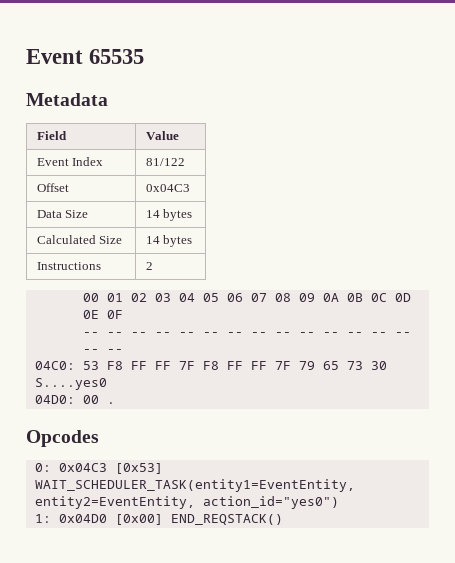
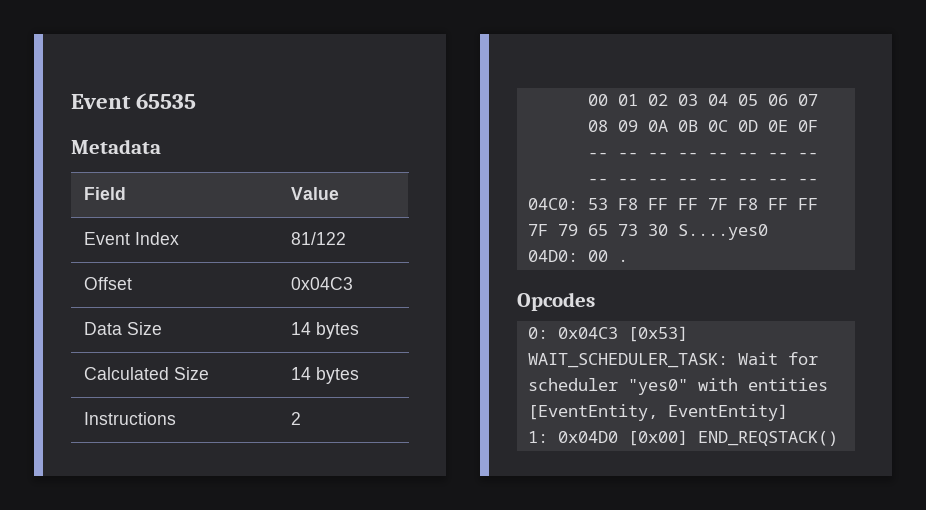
[34,479,355,492] [34,496,339,509] WAIT_SCHEDULER_TASK(entity1=EventEntity, entity2=EventEntity, action_id="yes0") -> [527,352,818,368] [527,378,828,395] [527,404,788,421] WAIT_SCHEDULER_TASK: Wait for scheduler "yes0" with entities [EventEntity, EventEntity]

